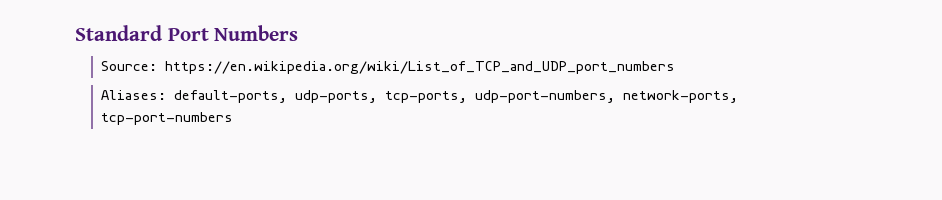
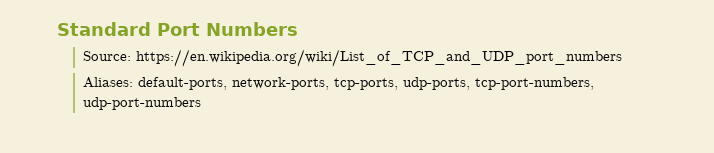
[295,90,739,103] [101,112,234,125] udp-ports, tcp-ports, udp-port-numbers, network-ports, tcp-port-numbers -> [231,77,594,90] [82,97,201,110] network-ports, tcp-ports, udp-ports, tcp-port-numbers, udp-port-numbers

